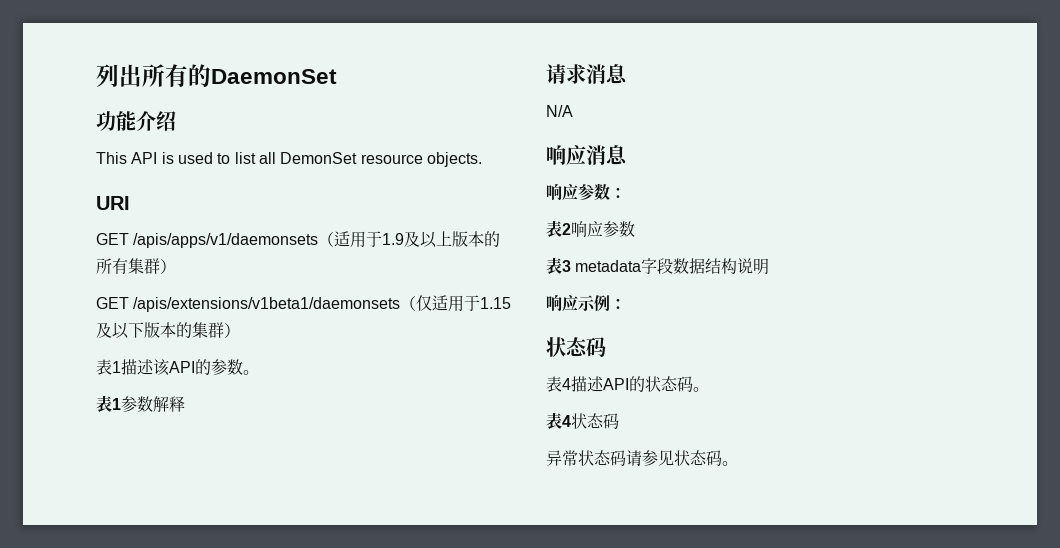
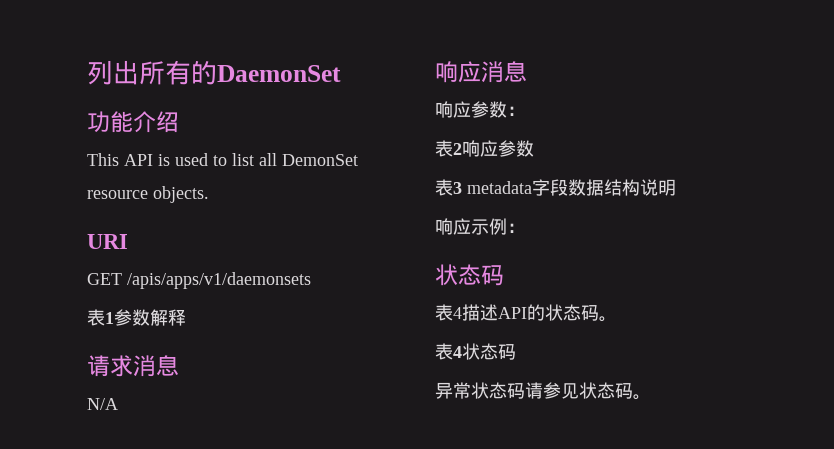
[318,231,501,248] [96,258,176,274] [96,295,512,312] [96,322,240,339] [96,359,259,376] （适用于1.9及以上版本的所有集群） // GET /apis/extensions/v1beta1/daemonsets（仅适用于1.15及以下版本的集群） // 表1描述该API的参数。 -> (311, 280) none

